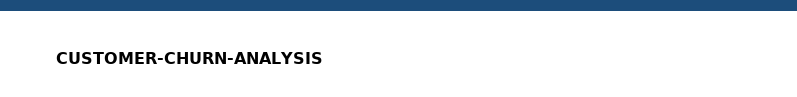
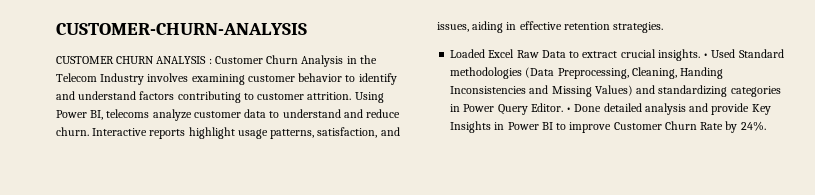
(323, 58) none -> [56,55,377,67] [56,73,397,85] [56,91,384,103] [56,109,401,121] [56,127,400,139] [437,21,664,33] [450,49,784,61] [450,67,724,79] [450,85,781,97] [450,103,771,115] [450,121,766,133] // CUSTOMER CHURN ANALYSIS : Customer Churn Analysis in the Telecom Industry involves examining customer behavior to identify and understand factors contributing to customer attrition. Using Power BI, telecoms analyze customer data to understand and reduce churn. Interactive reports highlight usage patterns, satisfaction, and issues, aiding in effective retention strategies. // Loaded Excel Raw Data to extract crucial insights. • Used Standard methodologies (Data Preprocessing, Cleaning, Handing Inconsistencies and Missing Values) and standardizing categories in Power Query Editor. • Done detailed analysis and provide Key Insights in Power BI to improve Customer Churn Rate by 24%.

